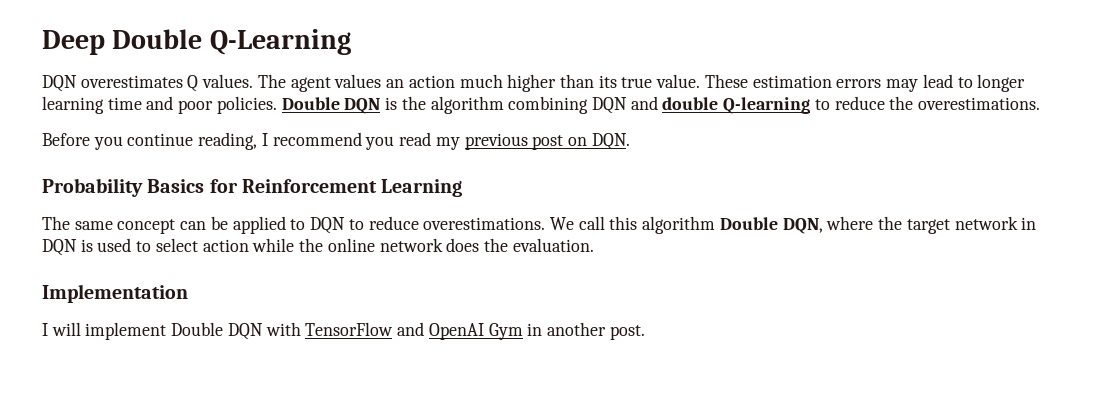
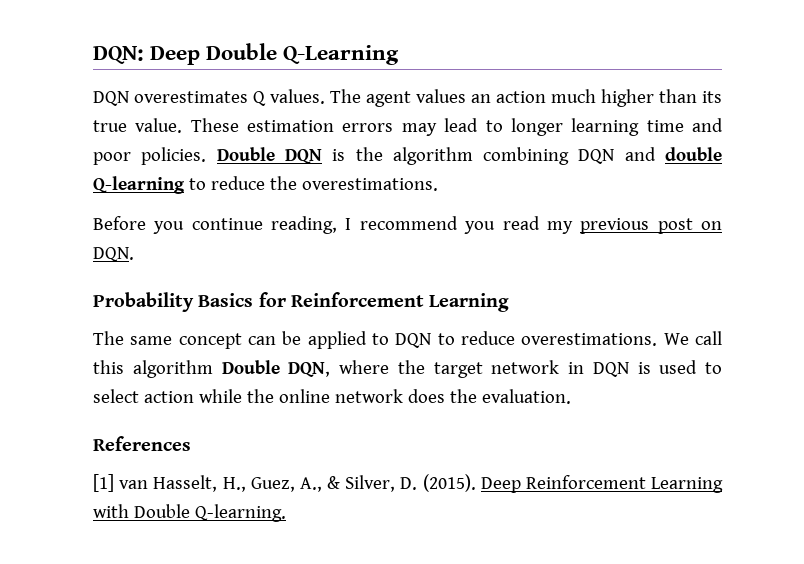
(42, 42) none -> [93,46,144,64] DQN:
[42,284,188,303] [42,322,645,340] Implementation // I will implement Double DQN with TensorFlow and OpenAI Gym in another post. -> [93,436,191,451] [93,474,723,493] [93,504,286,522] References // [1] van Hasselt, H., Guez, A., & Silver, D. (2015). Deep Reinforcement Learning with Double Q-learning.

